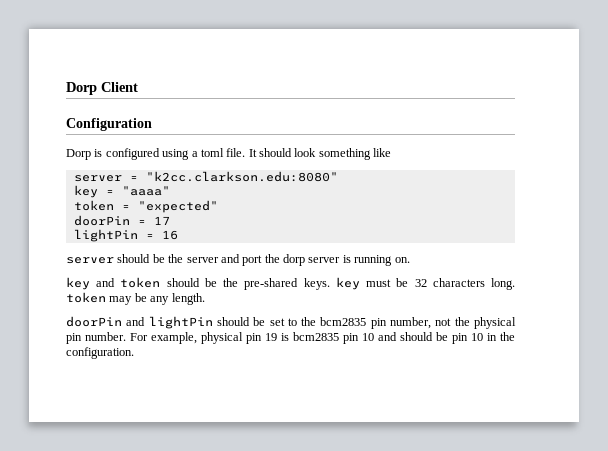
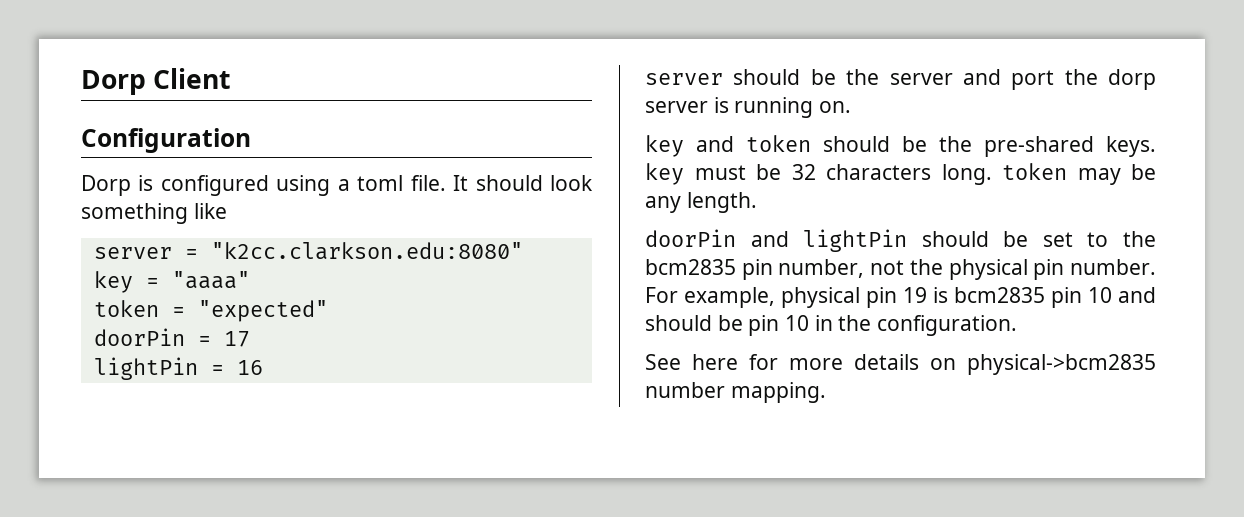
(134, 353) none -> [645,354,1156,375] [645,382,826,403] // See here for more details on physical->bcm2835 number mapping.

